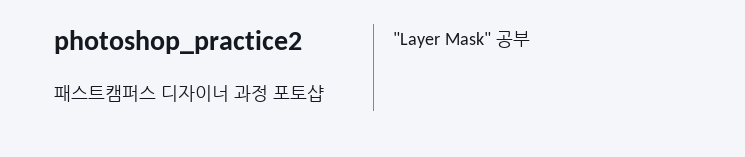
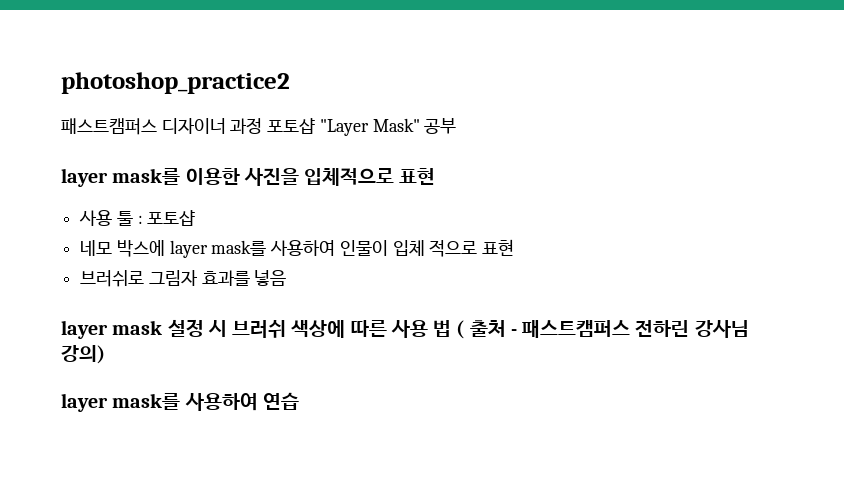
(530, 39) none -> [61,168,436,187] [79,210,196,226] [80,239,515,258] [80,270,287,287] [61,319,749,339] [61,345,105,364] [61,392,299,412] // layer mask를 이용한 사진을 입체적으로 표현 // 사용 툴 : 포토샵 // 네모 박스에 layer mask를 사용하여 인물이 입체 적으로 표현 // 브러쉬로 그림자 효과를 넣음 // layer mask 설정 시 브러쉬 색상에 따른 사용 법 ( 출처 - 패스트캠퍼스 전하린 강사님 강의) // layer mask를 사용하여 연습

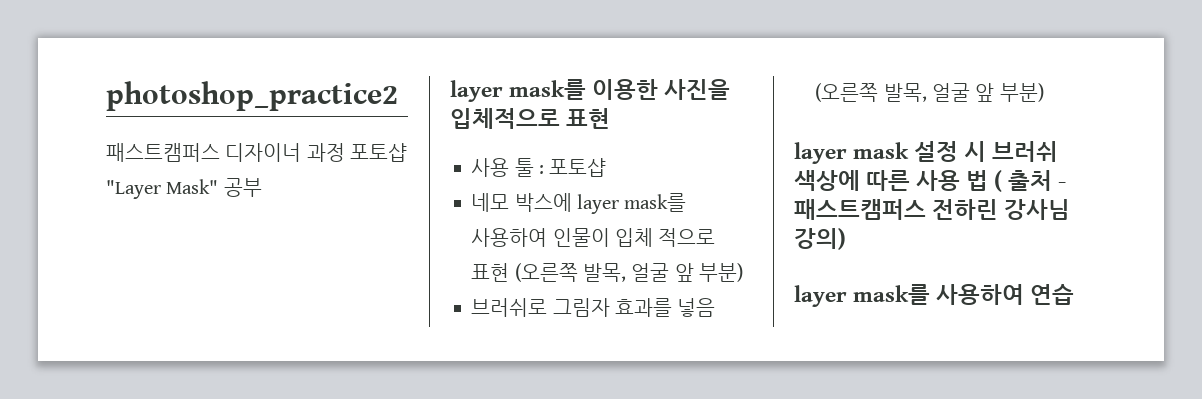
(515, 247) none -> [514,263,743,282] (오른쪽 발목, 얼굴 앞 부분)
(287, 278) none -> [815,83,1044,102] (오른쪽 발목, 얼굴 앞 부분)

